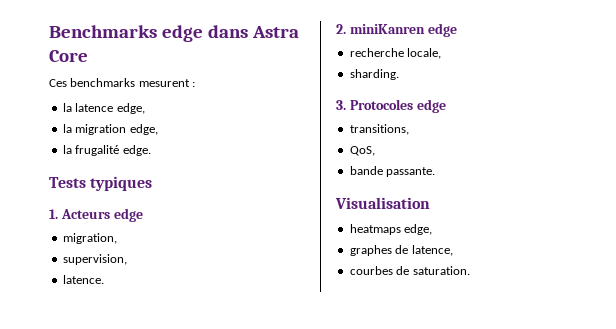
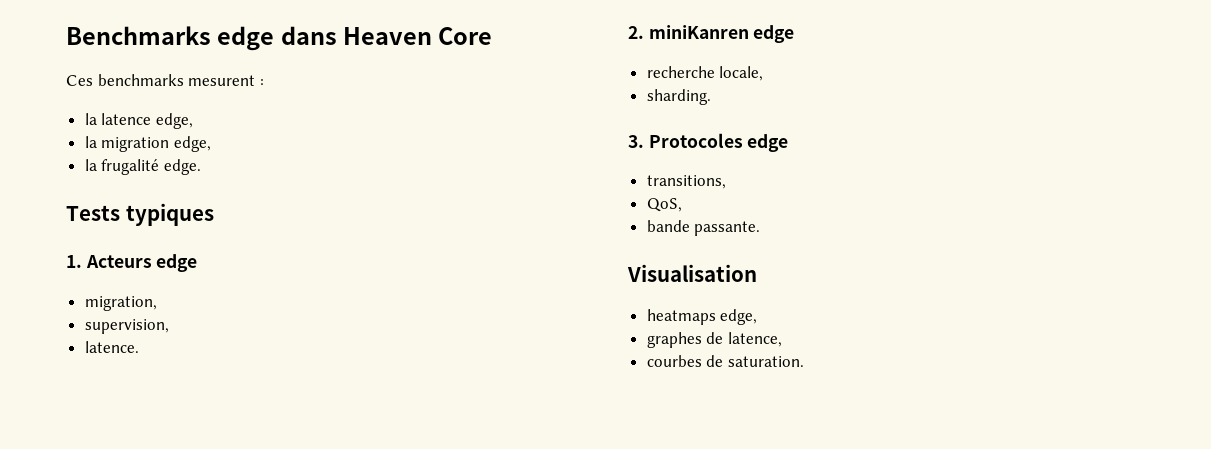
[251,26,299,38] Astra -> [343,27,433,45] Heaven

